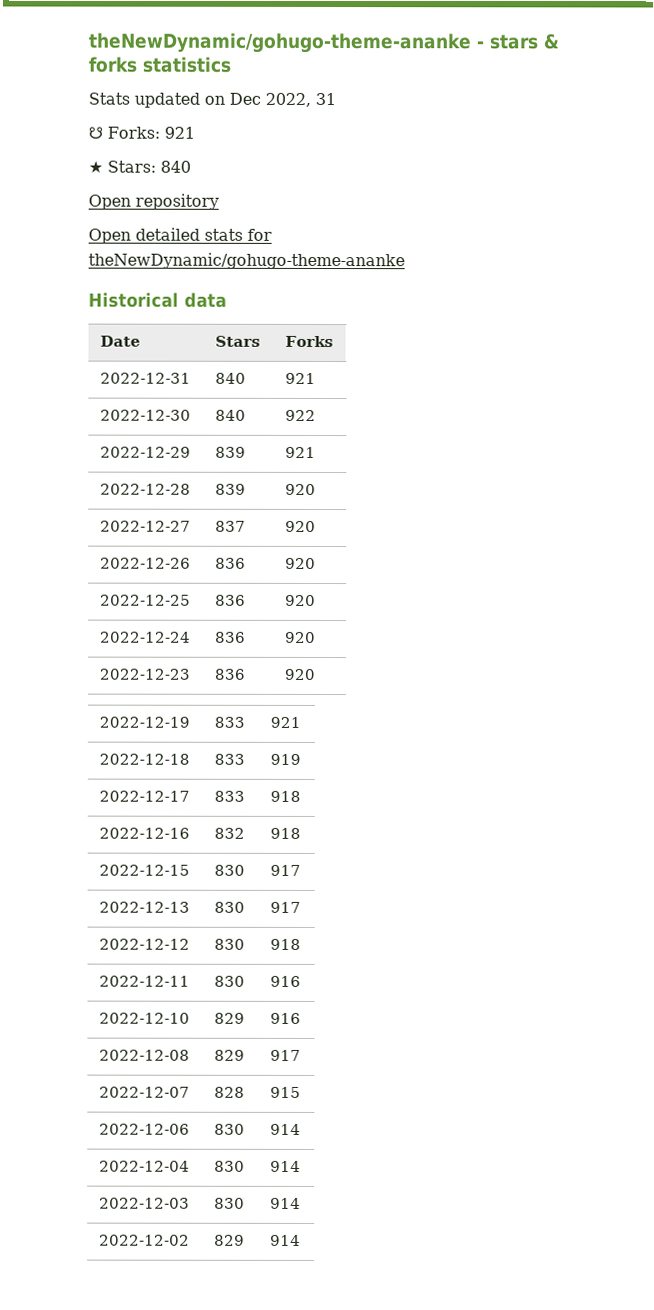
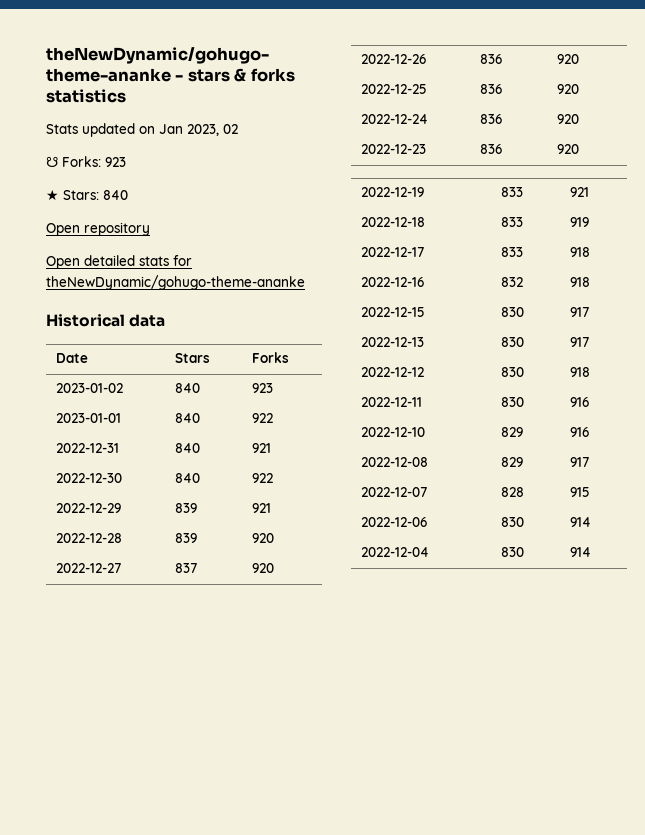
[229,92,336,107] Dec 2022, 31 -> [159,124,238,136] Jan 2023, 02
[163,126,195,139] 921 -> [105,157,126,167] 923
(334, 341) none -> [55,383,123,393] [174,383,200,393] [251,383,273,393] [55,413,121,423] [174,413,200,423] [251,413,273,423] // 2023-01-02 | 840 | 923 // 2023-01-01 | 840 | 922
[99,1197,191,1209] [214,1197,246,1209] [270,1197,302,1209] [99,1234,191,1246] [214,1234,246,1246] [270,1234,302,1246] // 2022-12-03 | 830 | 914 // 2022-12-02 | 829 | 914 -> (591, 552) none

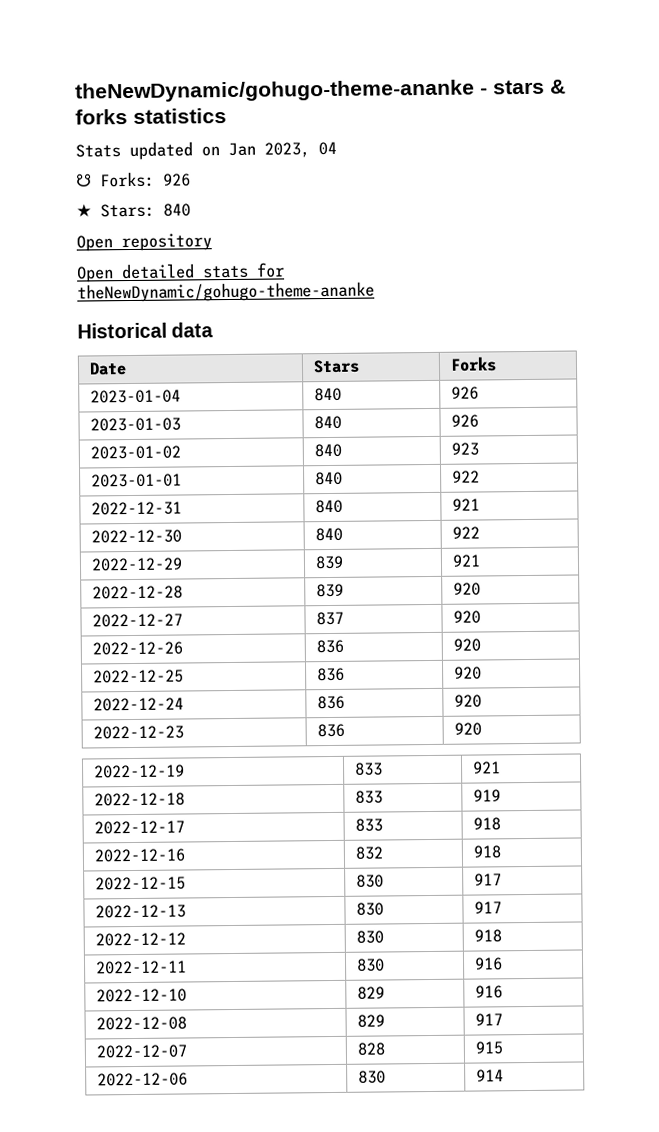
[223,124,238,134] 02 -> [318,141,337,156] 04
[105,157,126,167] 923 -> [163,173,191,187] 926
(289, 357) none -> [90,389,182,404] [314,387,343,402] [451,386,480,400] [90,417,182,432] [314,415,343,430] [451,414,480,428] // 2023-01-04 | 840 | 926 // 2023-01-03 | 840 | 926
[360,547,429,557] [500,547,524,557] [569,547,591,557] // 2022-12-04 | 830 | 914 -> (505, 1075) none

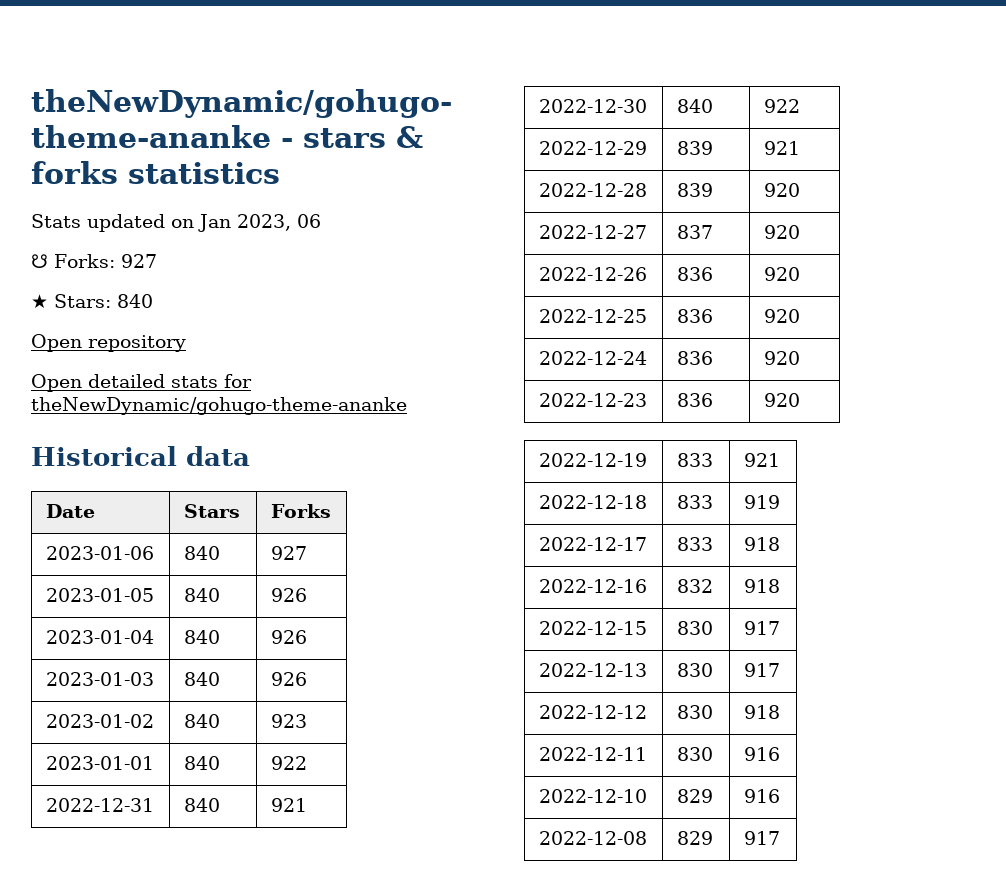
[318,141,337,156] 04 -> [297,214,321,228] 06
[163,173,191,187] 926 -> [120,254,157,268] 927
(498, 364) none -> [45,546,154,560] [183,546,220,560] [270,546,307,560] [45,588,154,602] [183,588,220,602] [270,588,307,602] // 2023-01-06 | 840 | 927 // 2023-01-05 | 840 | 926
[96,1044,188,1059] [357,1042,386,1056] [475,1041,504,1055] [97,1072,189,1087] [358,1070,387,1084] [476,1069,505,1082] // 2022-12-07 | 828 | 915 // 2022-12-06 | 830 | 914 -> (780, 838) none

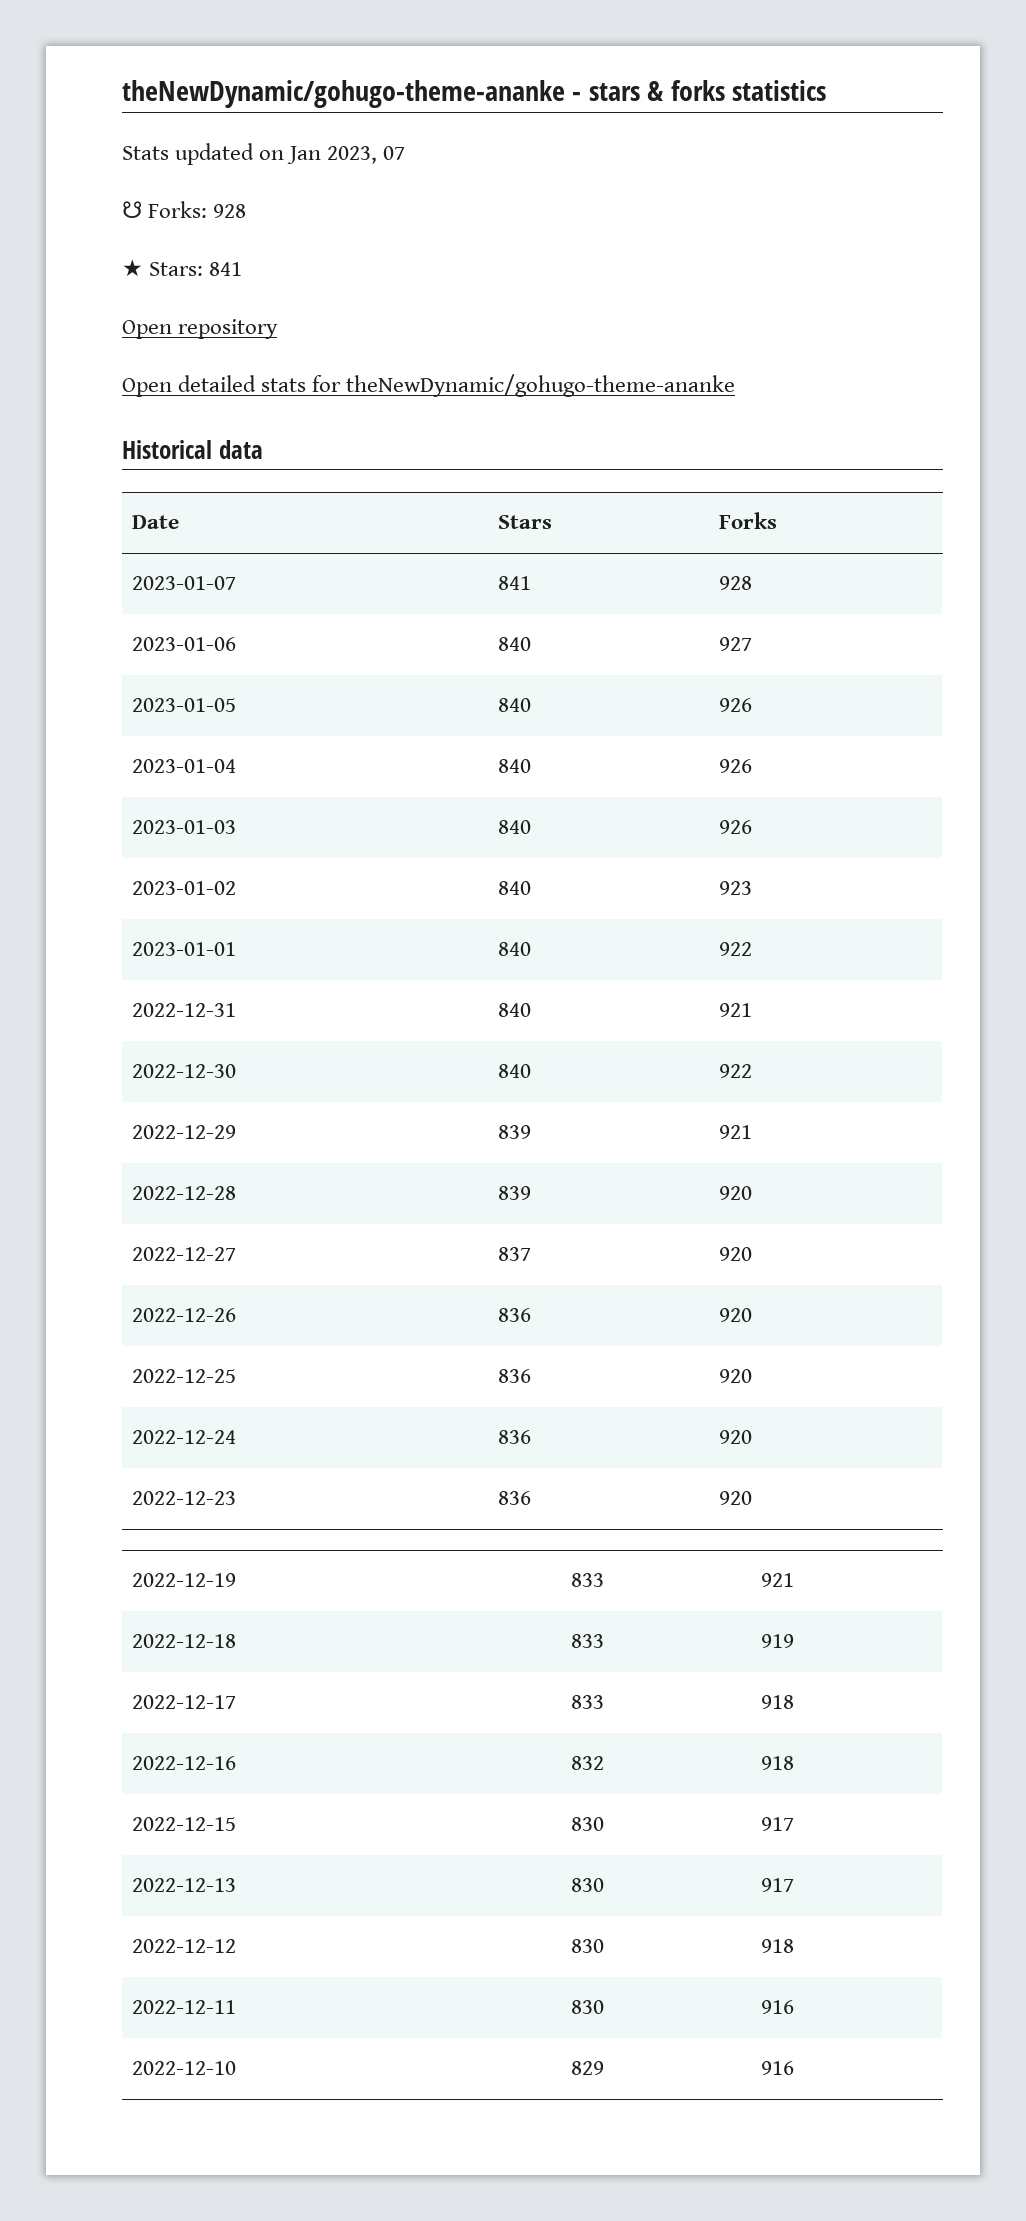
[297,214,321,228] 06 -> [383,146,406,160] 07
[120,254,157,268] 927 -> [213,204,247,218] 928
[117,294,153,308] 840 -> [209,262,243,276] 841
(331, 511) none -> [132,576,237,590] [498,576,532,590] [719,576,753,590] // 2023-01-07 | 841 | 928
[538,831,647,845] [676,831,713,845] [743,831,780,845] // 2022-12-08 | 829 | 917 -> (795, 2068) none

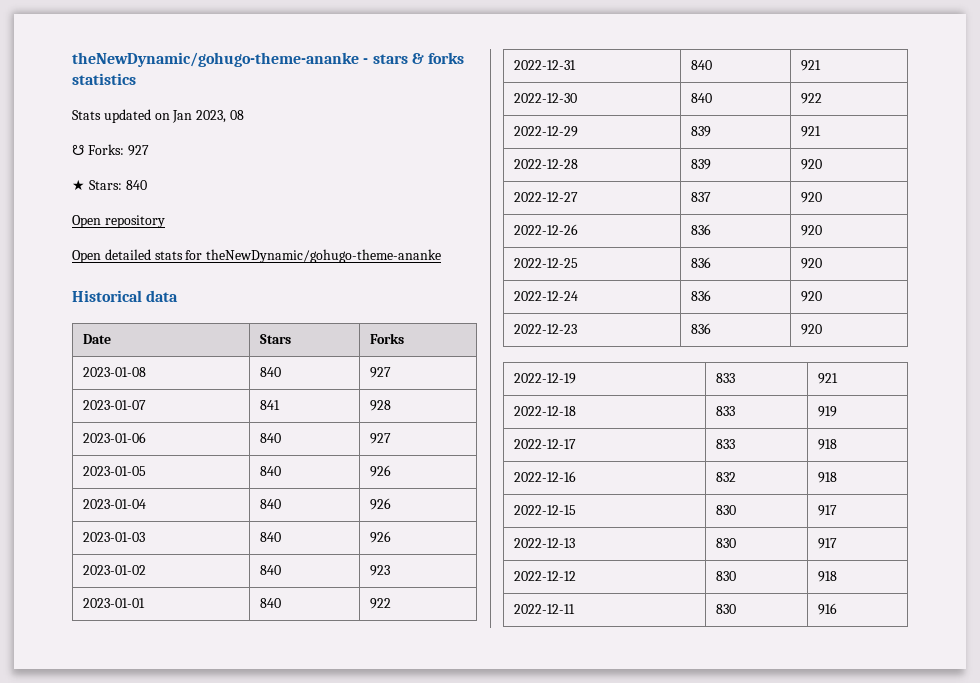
[383,146,406,160] 07 -> [229,110,244,120] 08
[213,204,247,218] 928 -> [127,145,149,156] 927
[209,262,243,276] 841 -> [125,180,147,190] 840
(778, 520) none -> [82,367,146,377] [259,367,281,377] [369,367,391,378] // 2023-01-08 | 840 | 927
[132,2061,237,2075] [571,2061,605,2075] [761,2061,795,2075] // 2022-12-10 | 829 | 916 -> (837, 609) none

